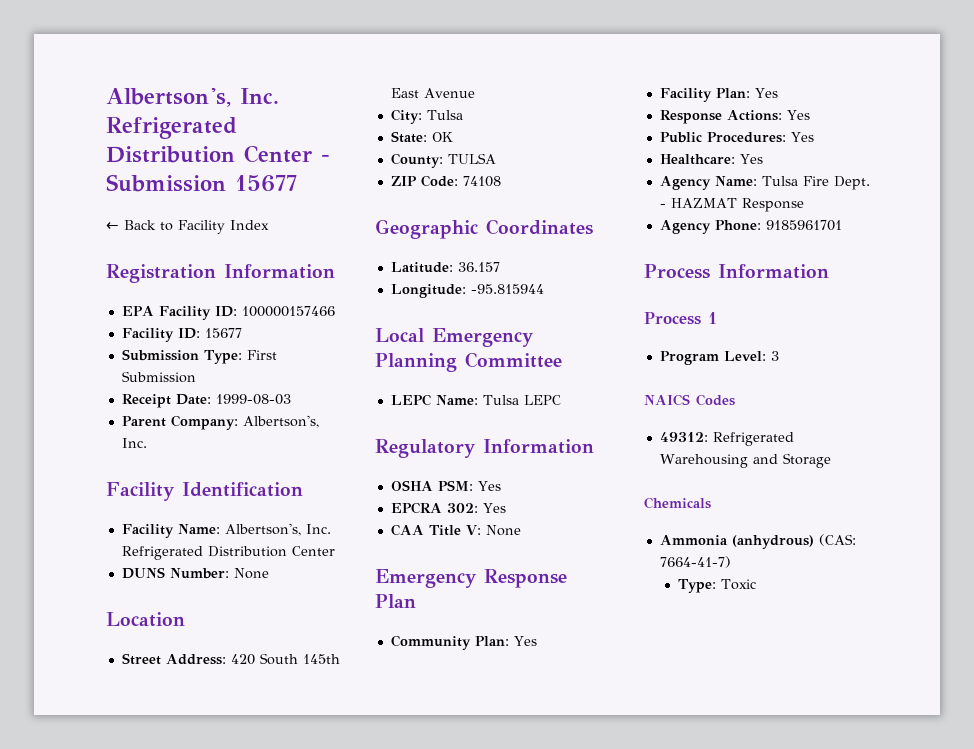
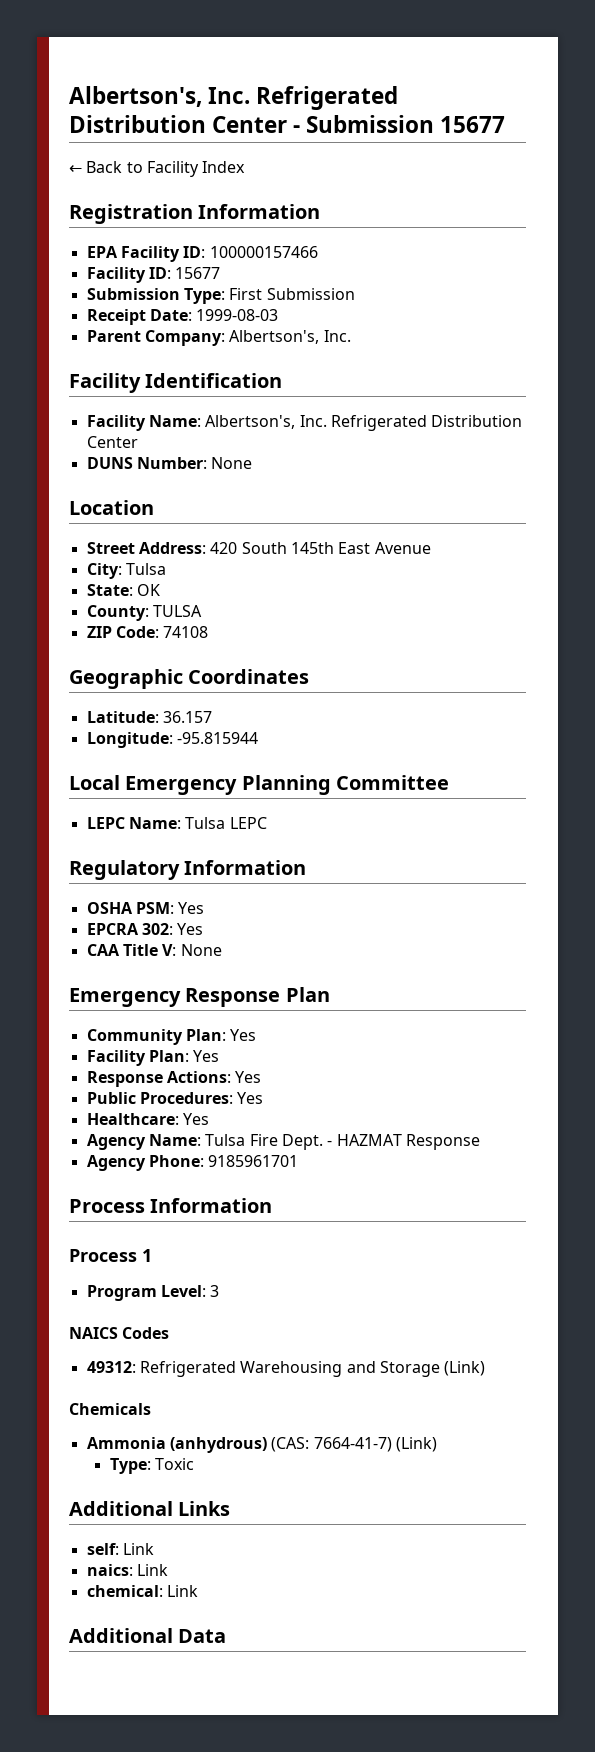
(831, 460) none -> [444,1361,486,1376] (Link)
(731, 562) none -> [395,1437,437,1452] (Link)
(757, 584) none -> [69,1501,231,1516] [86,1543,154,1555] [86,1564,168,1576] [86,1585,198,1597] [69,1628,227,1643] // Additional Links // self: Link // naics: Link // chemical: Link // Additional Data

